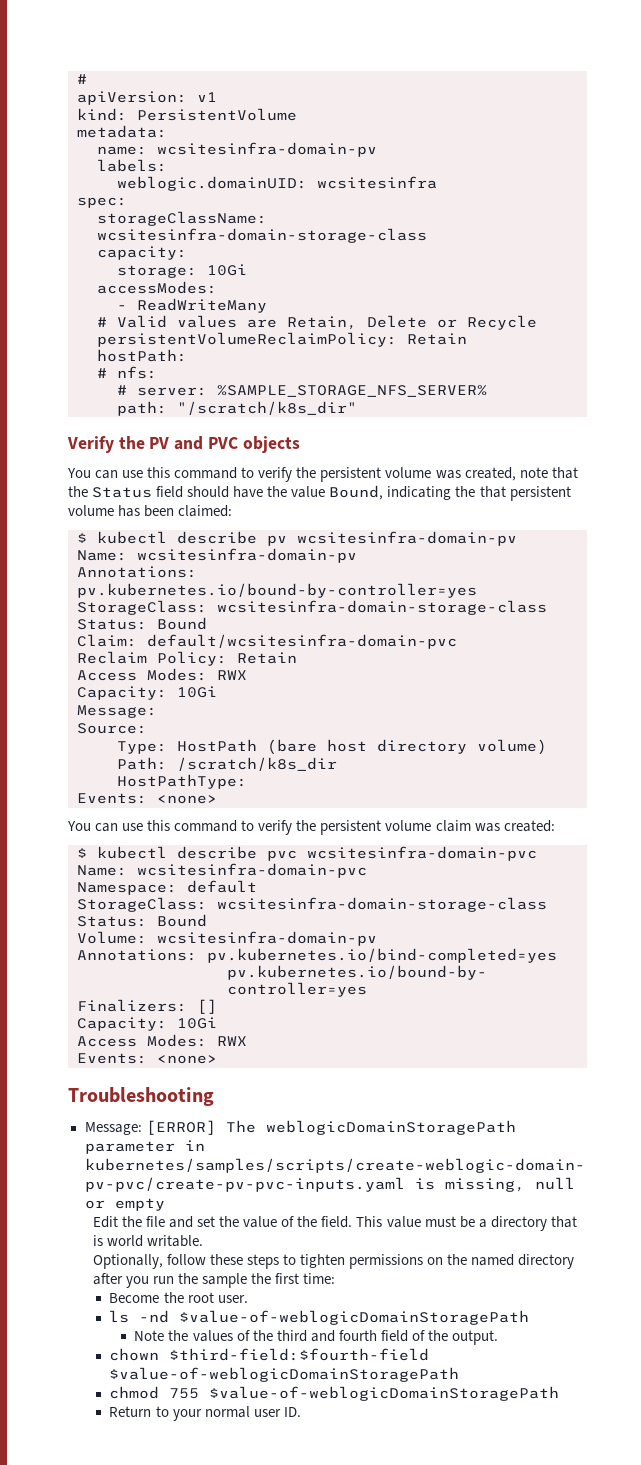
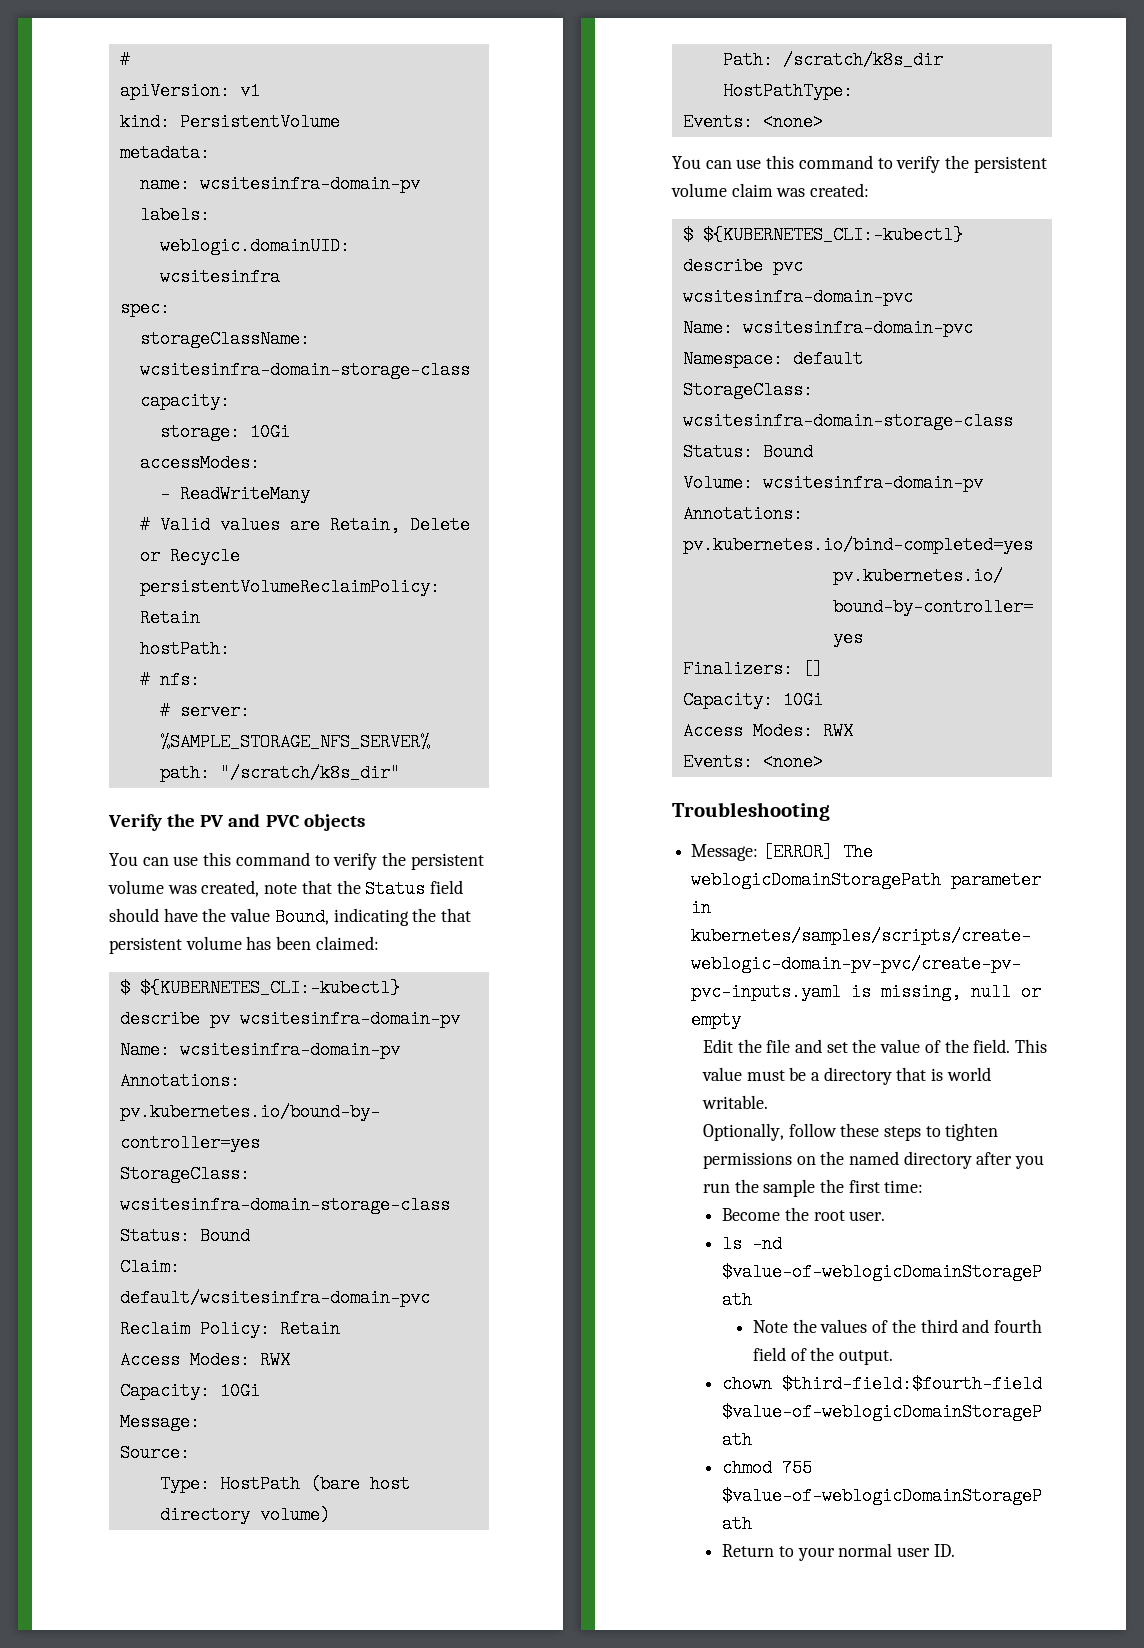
[97,531,167,544] kubectl -> [139,979,400,997] ${KUBERNETES_CLI:-kubectl}
[97,846,167,859] kubectl -> [702,226,963,244] ${KUBERNETES_CLI:-kubectl}

